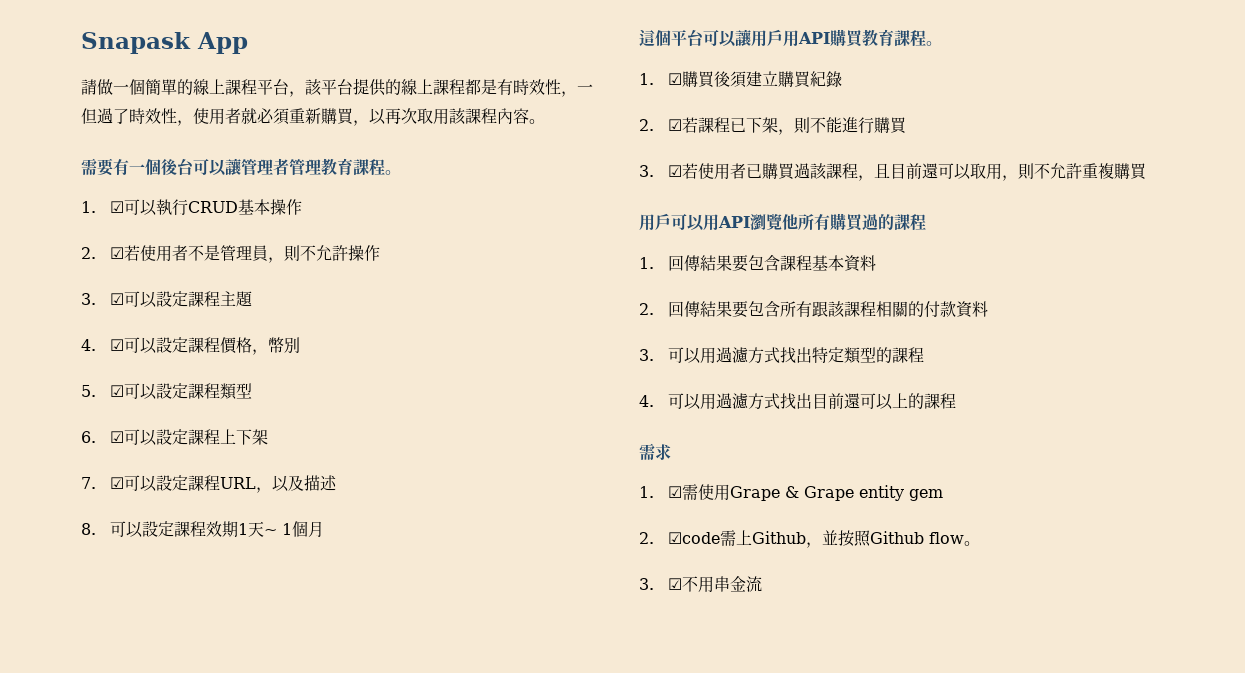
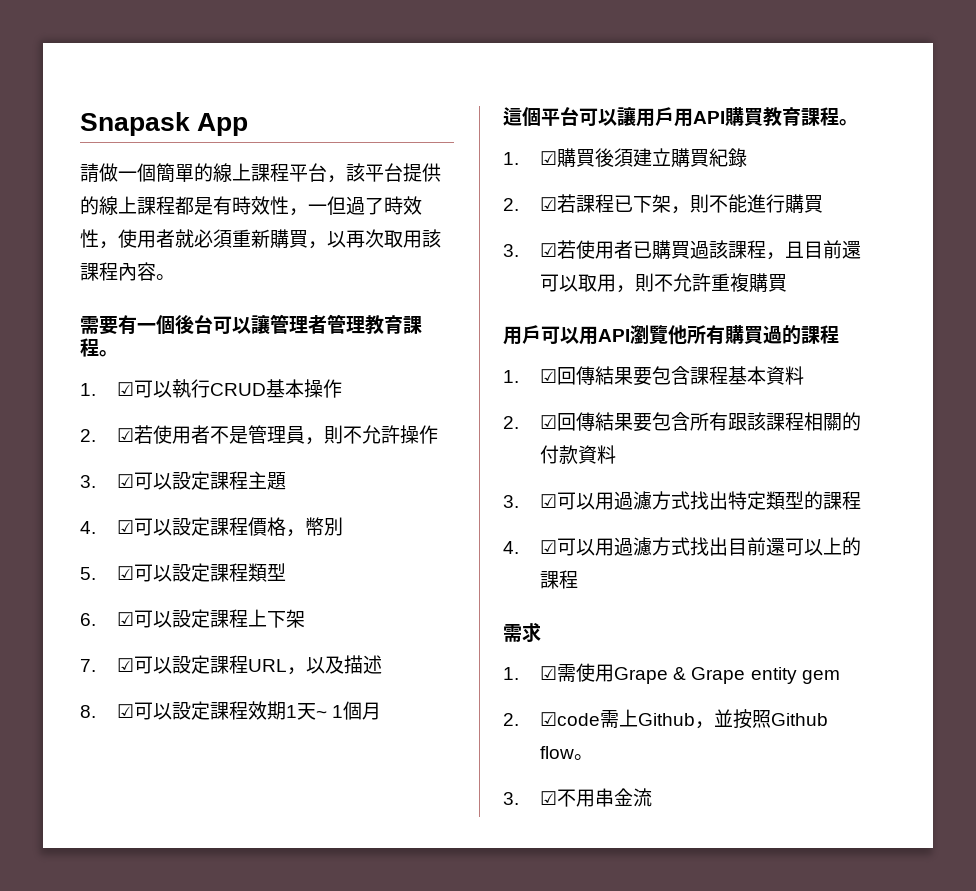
(96, 529) none -> [117,704,135,718] ☑
(654, 263) none -> [540,369,558,383] ☑
(654, 309) none -> [540,415,558,429] ☑
(654, 355) none -> [540,494,558,508] ☑
(654, 401) none -> [540,540,558,554] ☑

